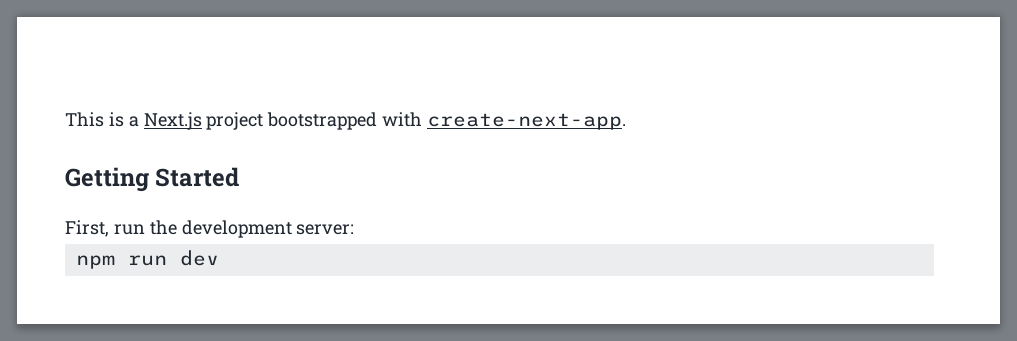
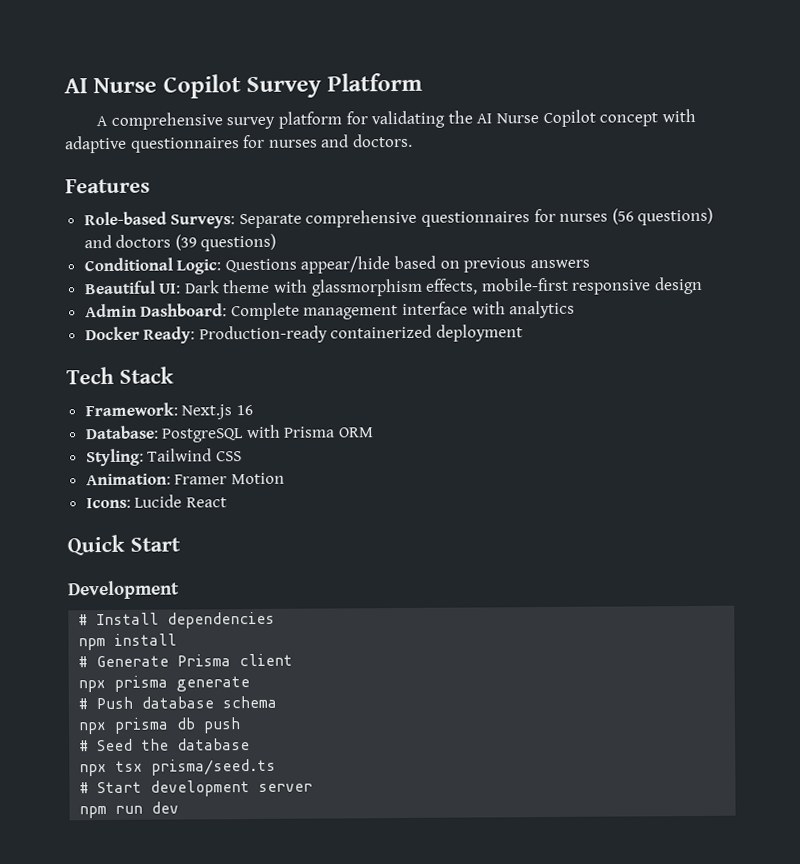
[65,112,627,130] [65,167,240,192] [65,220,355,238] This is a Next.js project bootstrapped with create-next-app. // Getting Started // First, run the development server: -> [64,72,423,99] [96,108,696,130] [64,133,413,154] [65,178,150,194] [83,207,714,229] [83,233,277,252] [83,255,590,275] [83,276,704,297] [84,300,576,321] [84,324,524,344] [66,366,174,385] [84,402,253,420] [84,424,375,443] [85,448,242,467] [85,472,285,486] [85,494,227,509] [67,534,181,556] [68,580,180,600] [78,611,276,629] [78,633,178,651] [78,653,294,668] [78,675,251,693] [78,695,278,710] [78,717,242,735] [79,738,251,752] [79,758,277,777] [79,780,314,797] AI Nurse Copilot Survey Platform // A comprehensive survey platform for validating the AI Nurse Copilot concept with adaptive questionnaires for nurses and doctors. // Features // Role-based Surveys: Separate comprehensive questionnaires for nurses (56 questions) and doctors (39 questions) // Conditional Logic: Questions appear/hide based on previous answers // Beautiful UI: Dark theme with glassmorphism effects, mobile-first responsive design // Admin Dashboard: Complete management interface with analytics // Docker Ready: Production-ready containerized deployment // Tech Stack // Framework: Next.js 16 // Database: PostgreSQL with Prisma ORM // Styling: Tailwind CSS // Animation: Framer Motion // Icons: Lucide React // Quick Start // Development // # Install dependencies // npm install // # Generate Prisma client // npx prisma generate // # Push database schema // npx prisma db push // # Seed the database // npx tsx prisma/seed.ts // # Start development server

